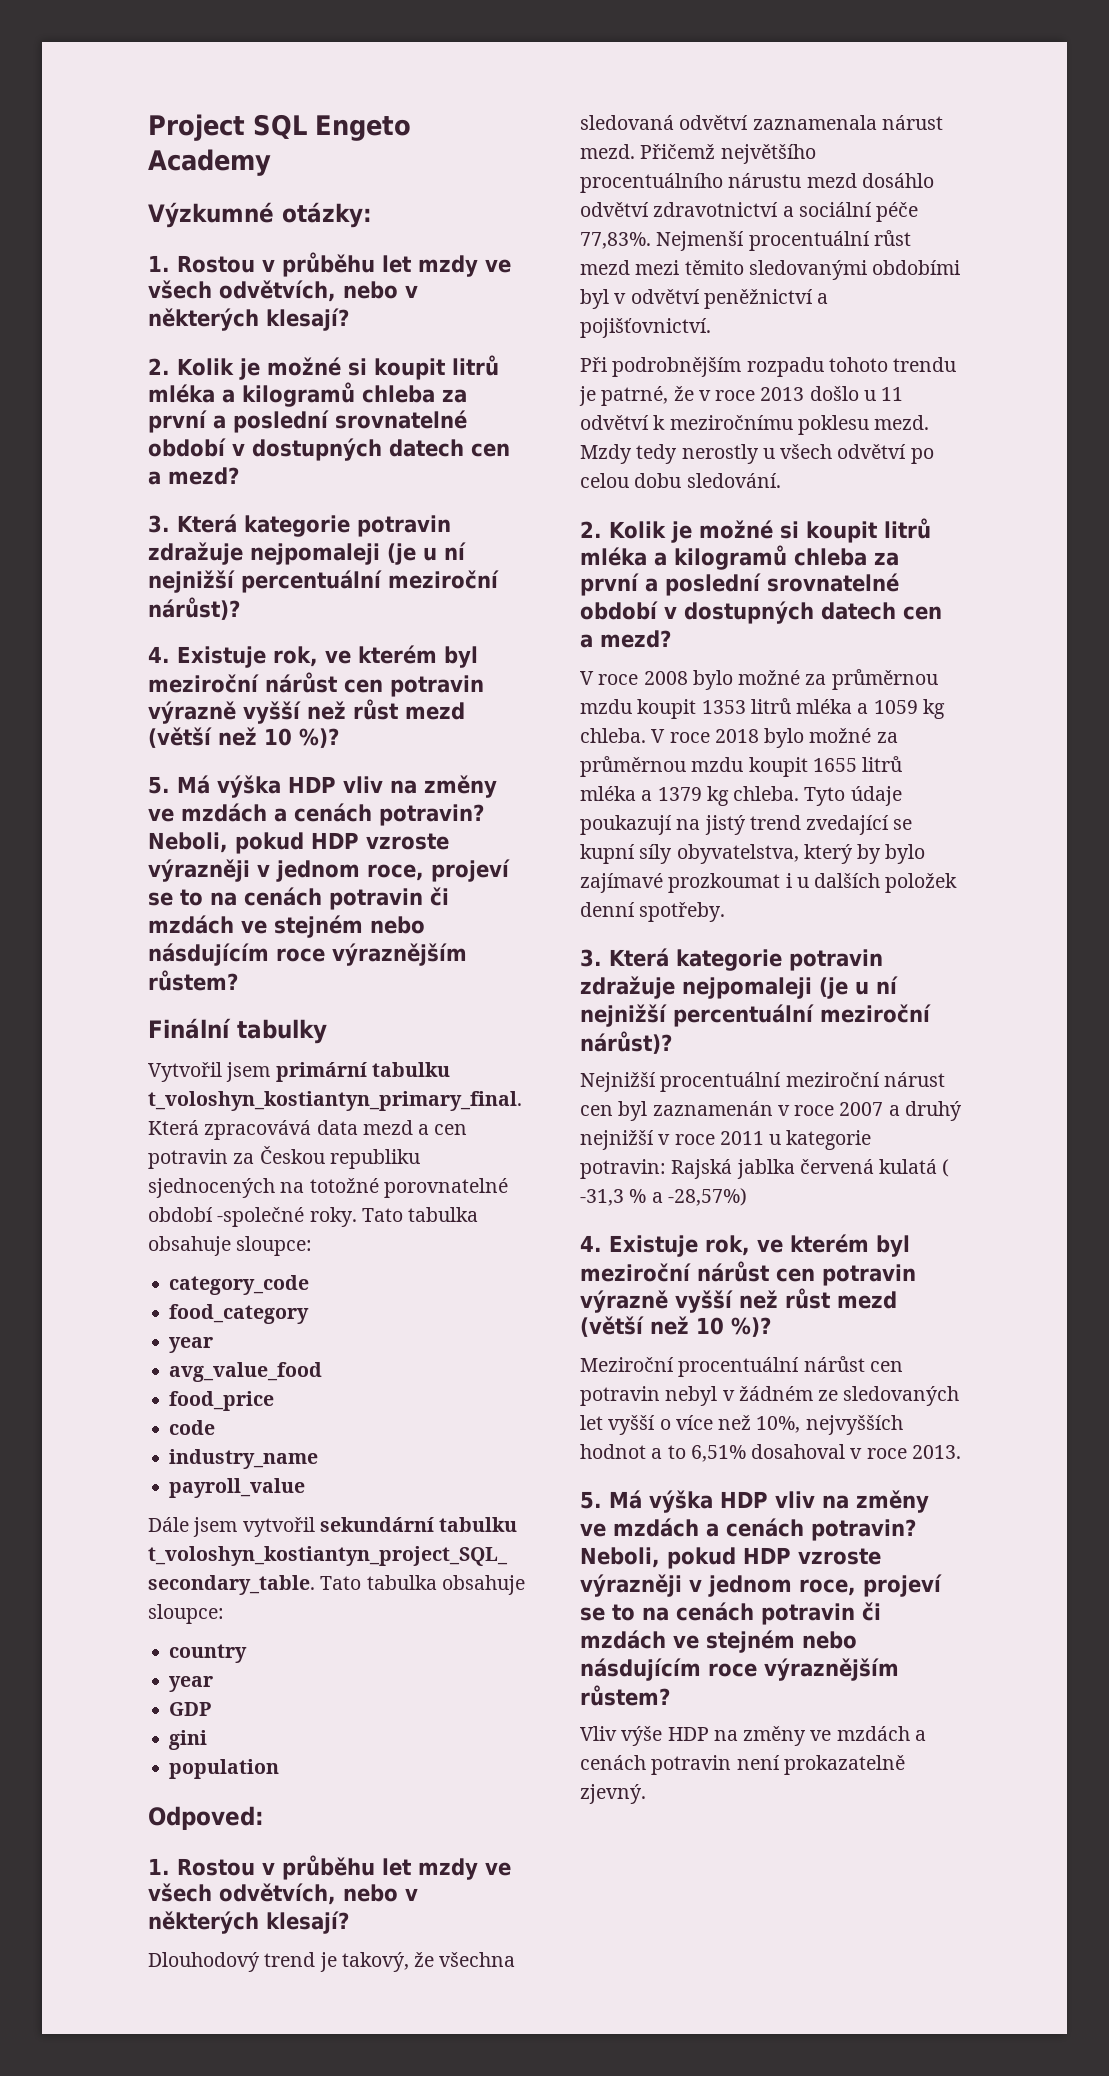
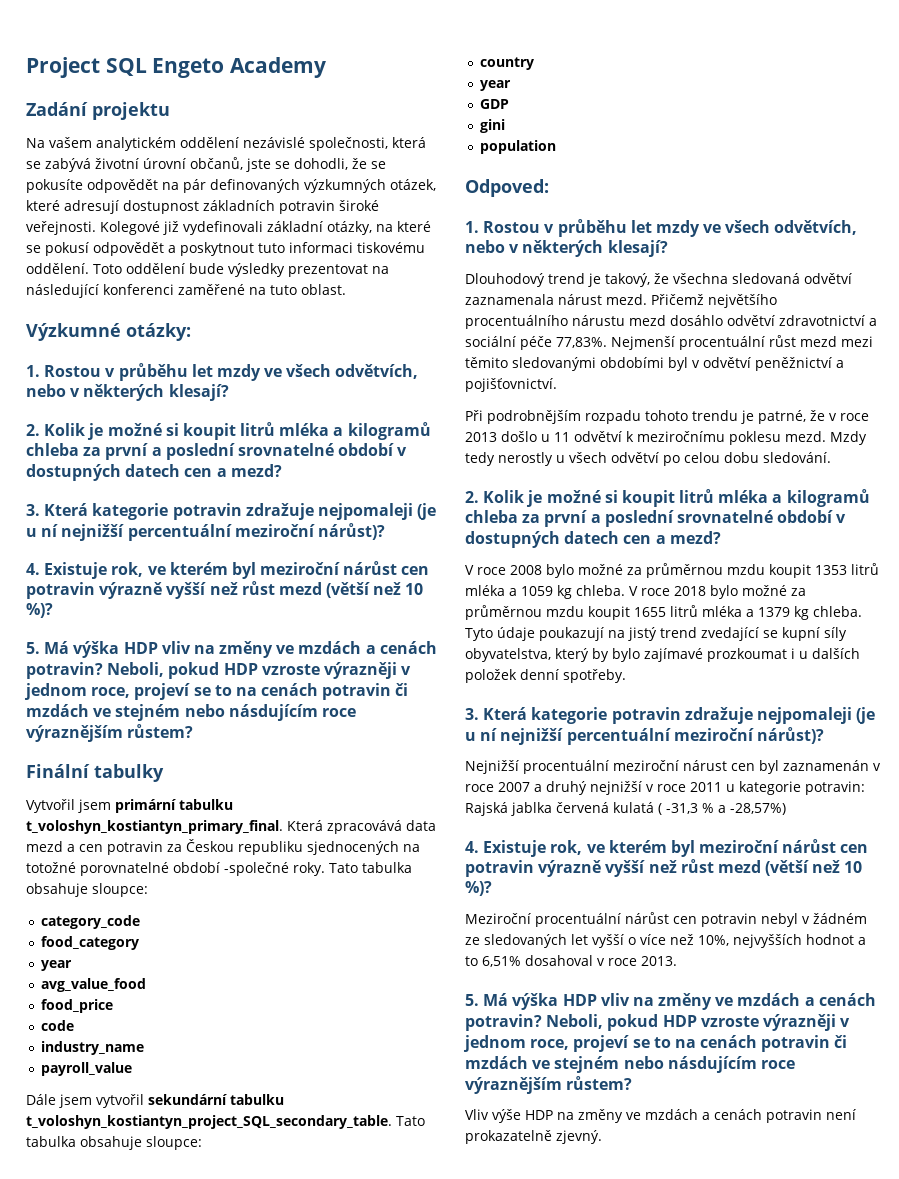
(271, 162) none -> [26,102,170,120] [26,137,426,151] [26,157,386,172] [26,179,436,193] [26,200,379,214] [26,221,431,235] [26,242,425,256] [26,263,389,277] [26,284,346,298] // Zadání projektu // Na vašem analytickém oddělení nezávislé společnosti, která se zabývá životní úrovní občanů, jste se dohodli, že se pokusíte odpovědět na pár definovaných výzkumných otázek, které adresují dostupnost základních potravin široké veřejnosti. Kolegové již vydefinovali základní otázky, na které se pokusí odpovědět a poskytnout tuto informaci tiskovému oddělení. Toto oddělení bude výsledky prezentovat na následující konferenci zaměřené na tuto oblast.

